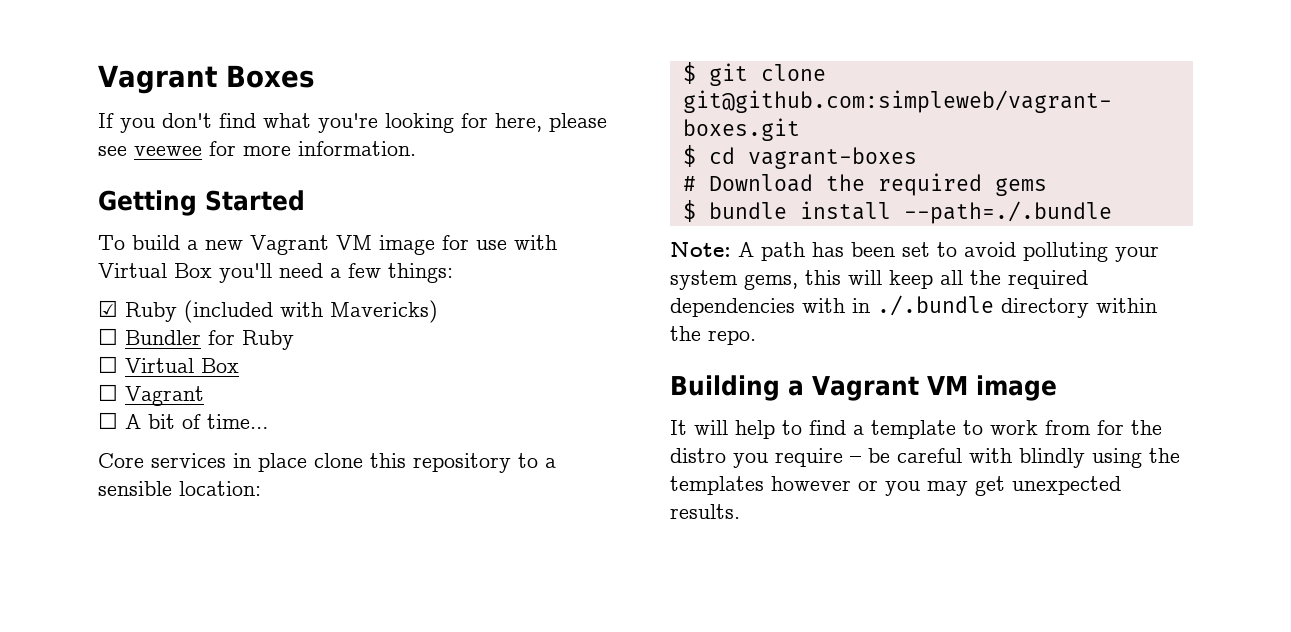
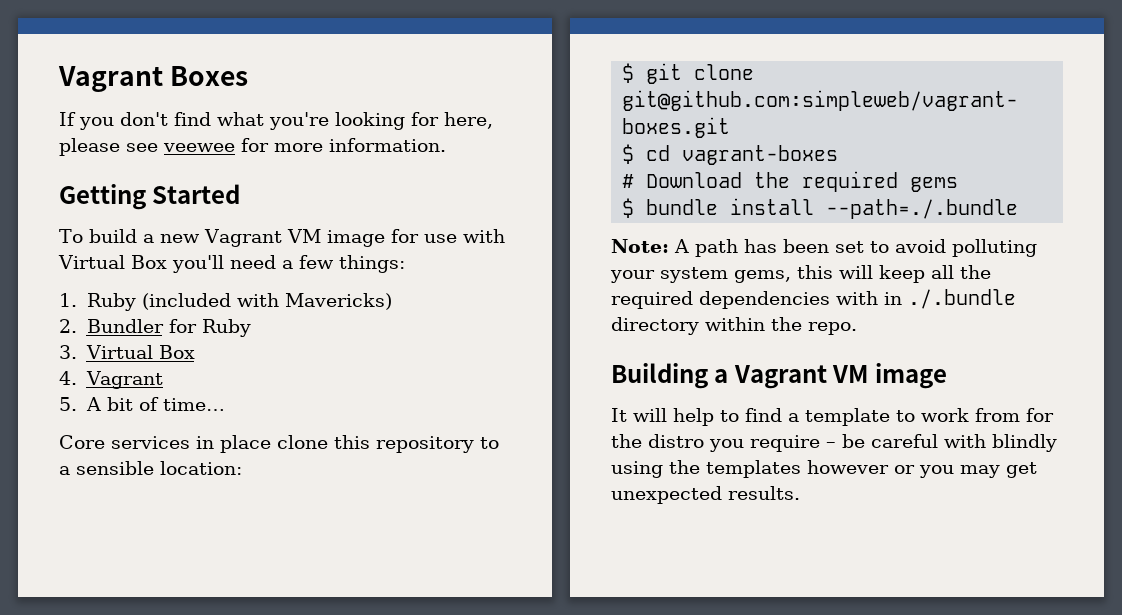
[98,300,118,317] ☑ -> [59,293,77,307] 1.
[98,328,118,345] ☐ -> [59,319,77,333] 2.
[98,356,118,373] ☐ -> [59,345,77,359] 3.
[98,384,118,401] ☐ -> [59,371,77,385] 4.
[98,412,118,429] ☐ -> [59,397,77,411] 5.

